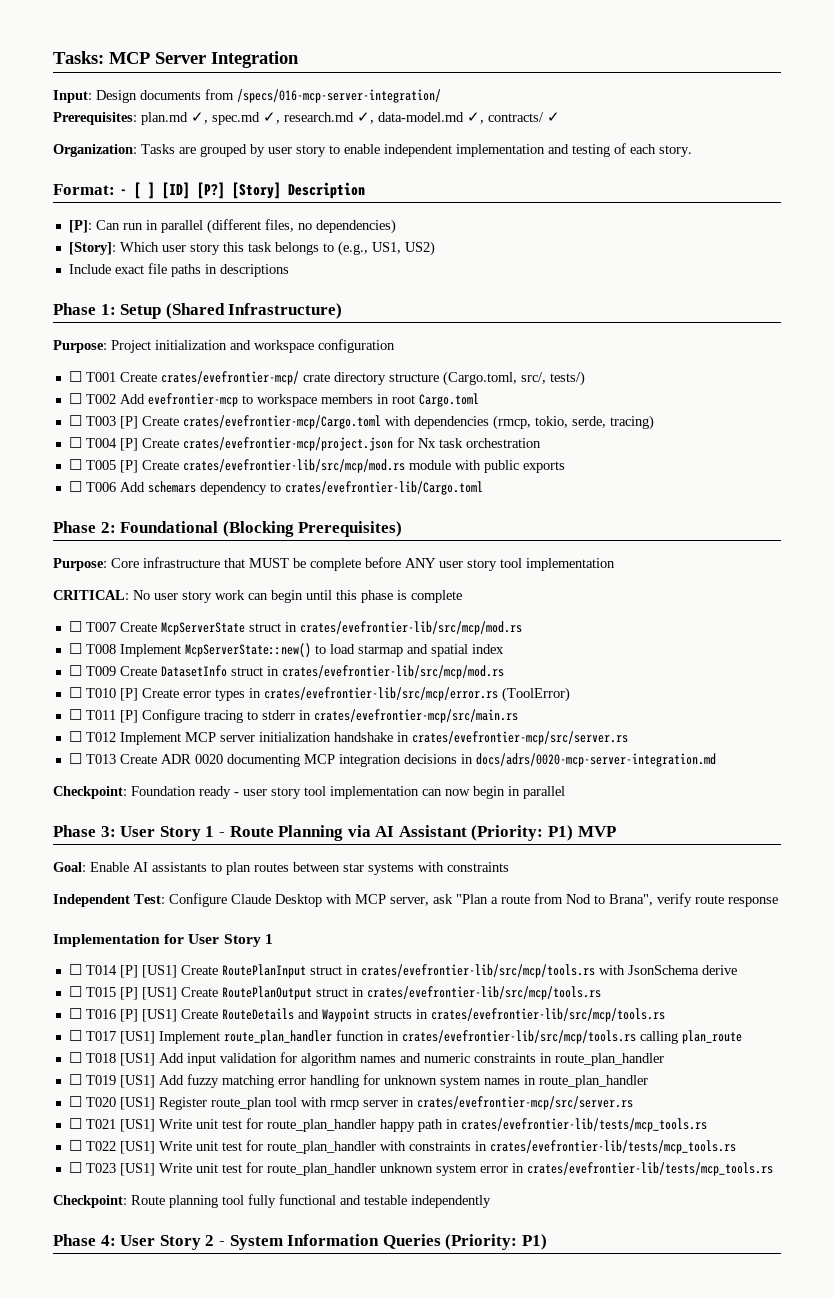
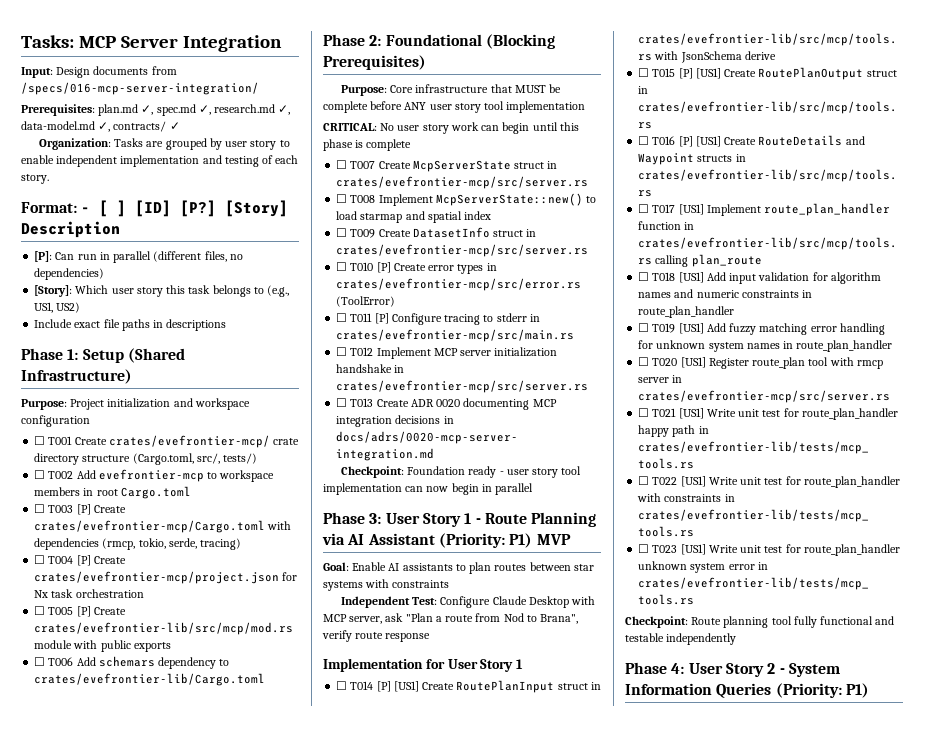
[299,621,522,635] crates/evefrontier-lib/src/mcp/mod.rs -> [336,176,589,189] crates/evefrontier-mcp/src/server.rs
[281,665,504,679] crates/evefrontier-lib/src/mcp/mod.rs -> [336,244,589,257] crates/evefrontier-mcp/src/server.rs
[263,687,498,701] crates/evefrontier-lib/src/mcp/error.rs -> [336,278,582,291] crates/evefrontier-mcp/src/error.rs

